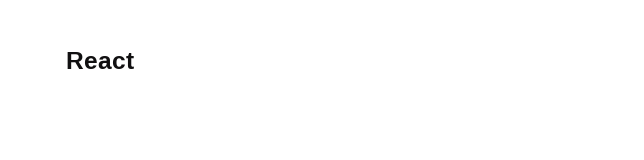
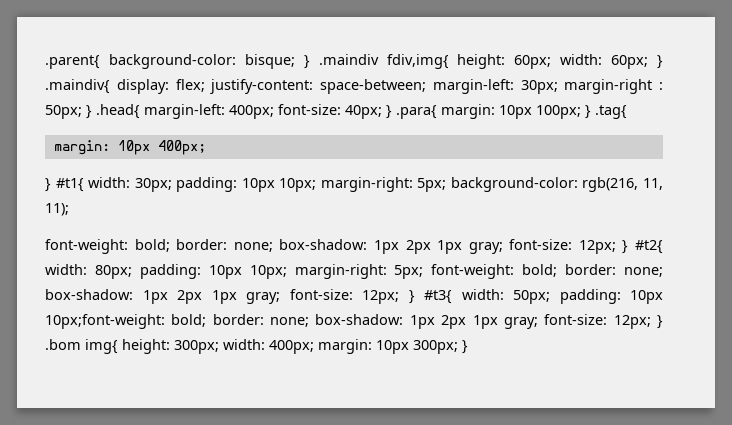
[66,52,134,69] React -> [45,54,663,69] [45,79,663,94] [45,104,627,119] [53,140,206,155] [45,177,663,192] [45,203,69,216] [45,239,664,254] [45,264,663,279] [45,289,663,304] [45,314,664,329] [45,339,468,354] .parent{ background-color: bisque; } .maindiv fdiv,img{ height: 60px; width: 60px; } .maindiv{ display: flex; justify-content: space-between; margin-left: 30px; margin-right : 50px; } .head{ margin-left: 400px; font-size: 40px; } .para{ margin: 10px 100px; } .tag{ // margin: 10px 400px; // } #t1{ width: 30px; padding: 10px 10px; margin-right: 5px; background-color: rgb(216, 11, 11); // font-weight: bold; border: none; box-shadow: 1px 2px 1px gray; font-size: 12px; } #t2{ width: 80px; padding: 10px 10px; margin-right: 5px; font-weight: bold; border: none; box-shadow: 1px 2px 1px gray; font-size: 12px; } #t3{ width: 50px; padding: 10px 10px;font-weight: bold; border: none; box-shadow: 1px 2px 1px gray; font-size: 12px; } .bom img{ height: 300px; width: 400px; margin: 10px 300px; }

